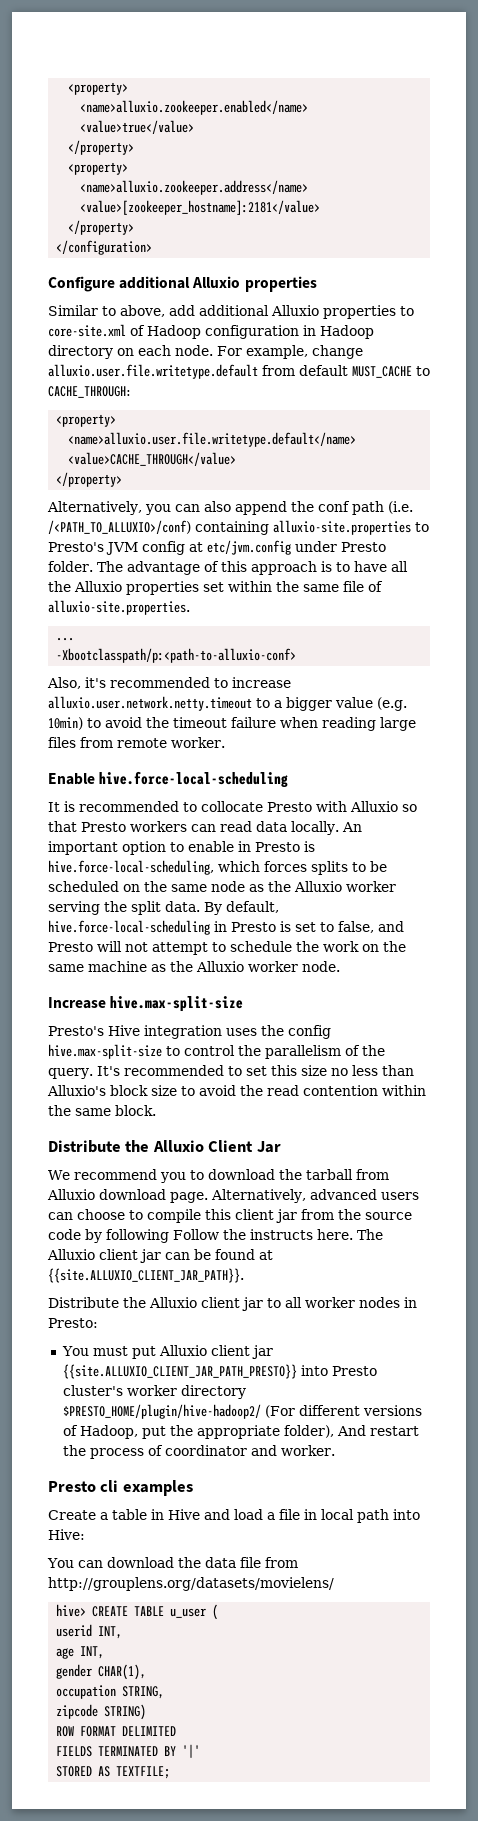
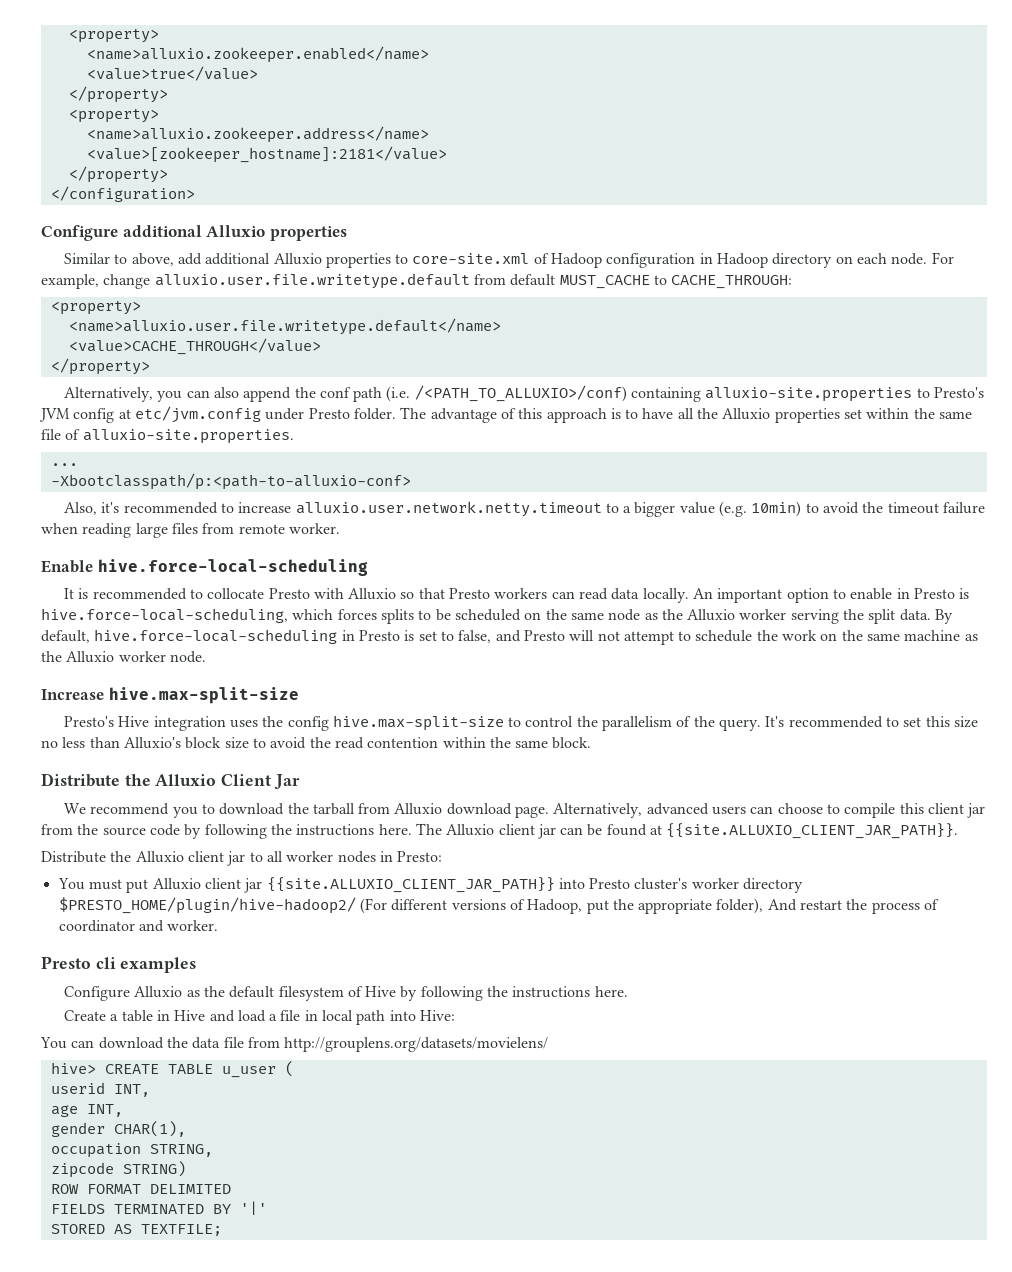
[173,1229,313,1240] Follow the instructs -> [270,824,375,836] the instructions
[62,1364,297,1379] {{site.ALLUXIO_CLIENT_JAR_PATH_PRESTO}} -> [266,877,555,893] {{site.ALLUXIO_CLIENT_JAR_PATH}}
(193, 1488) none -> [63,986,628,1001] // Configure Alluxio as the default filesystem of Hive by following the instructions here.

